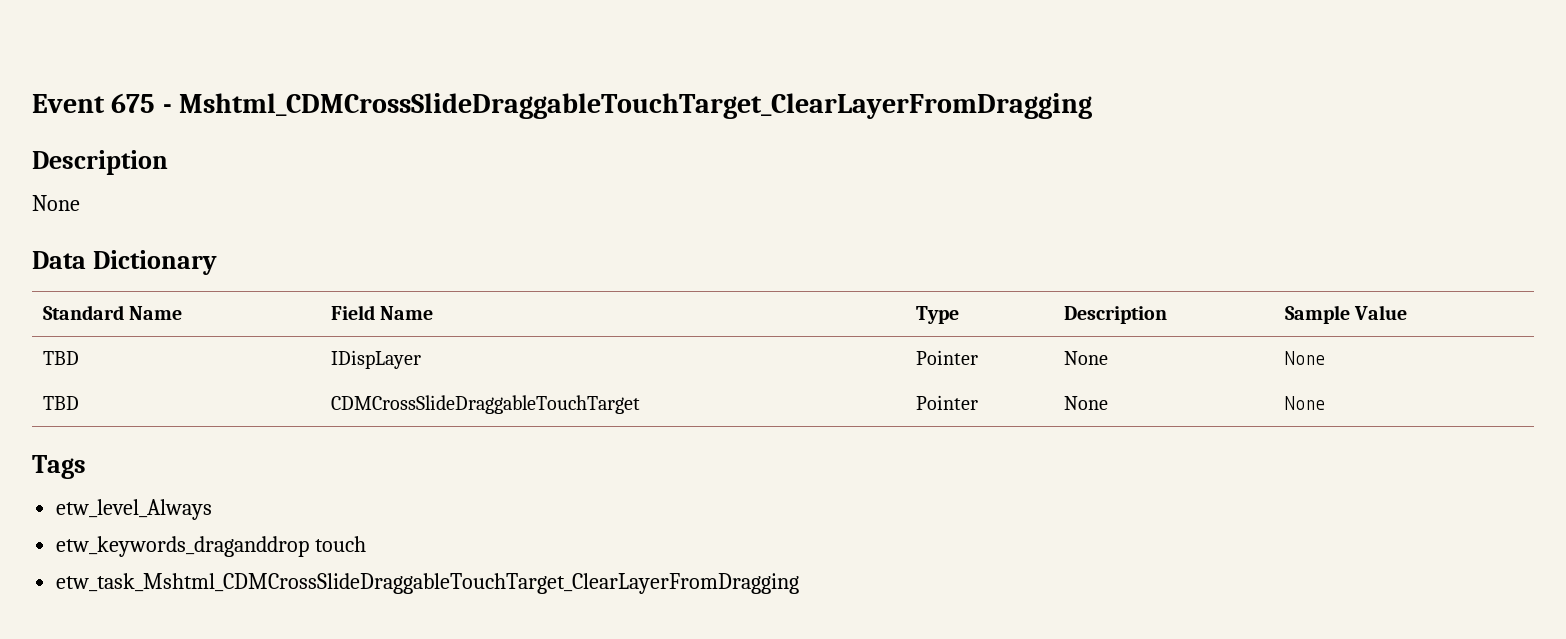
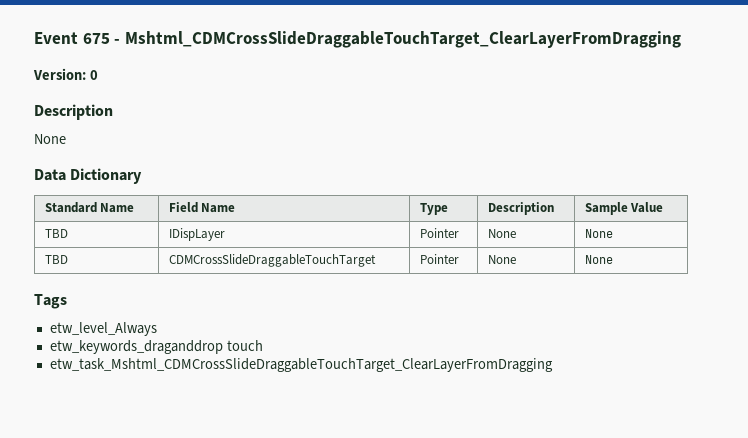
(1093, 106) none -> [33,68,98,80] // Version: 0

